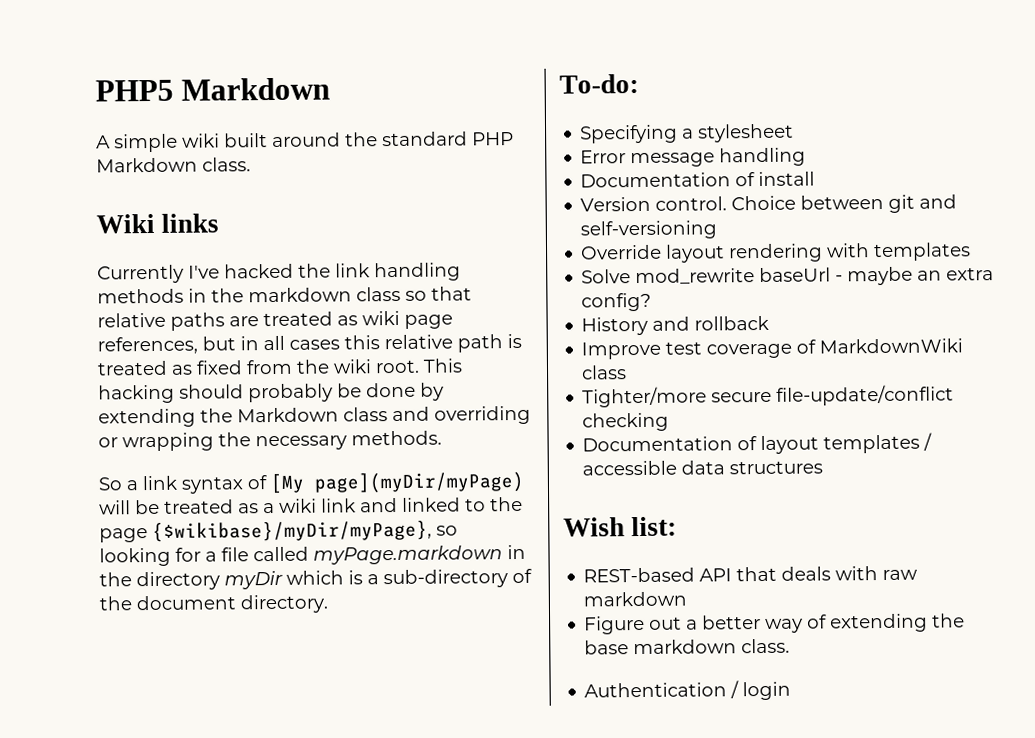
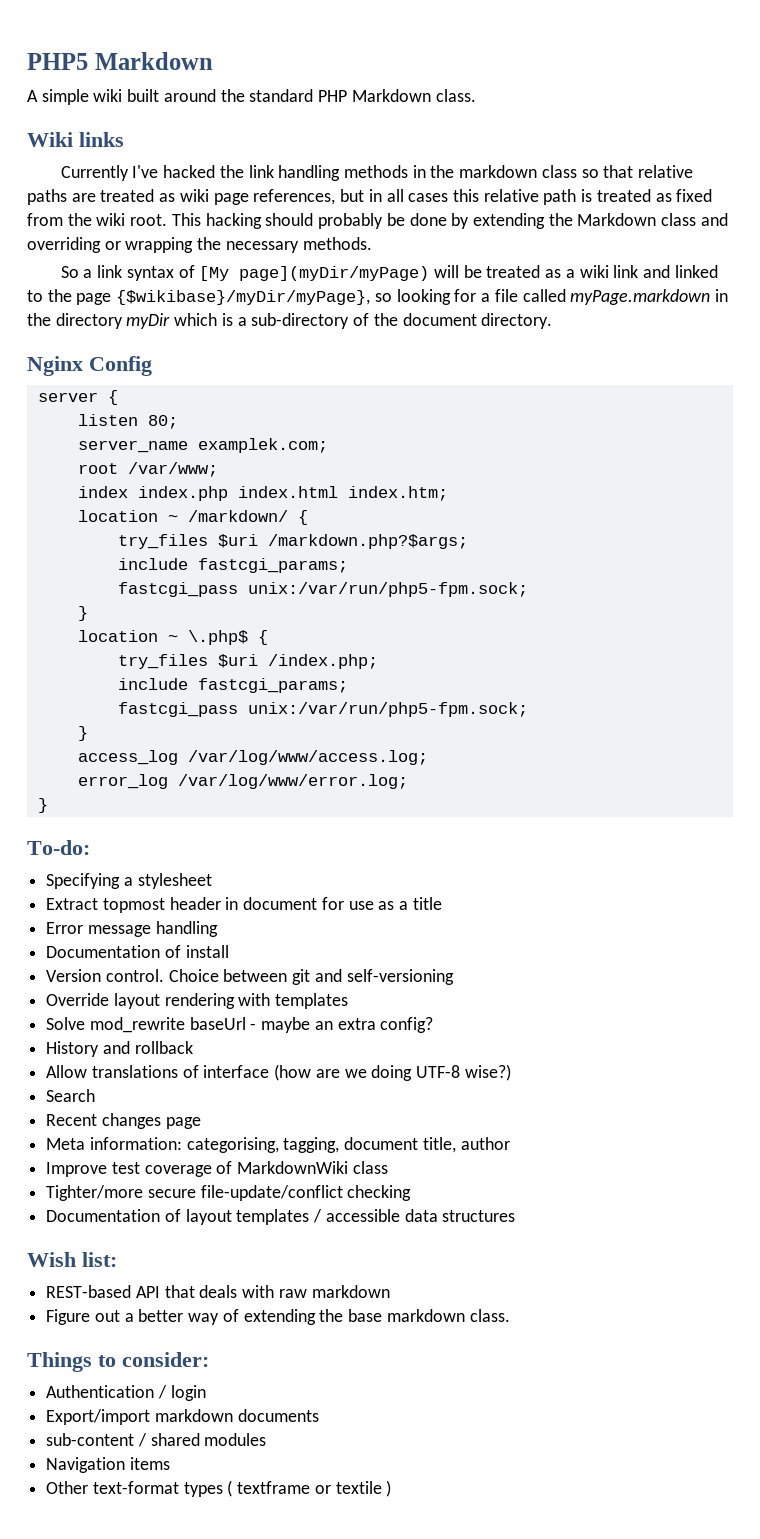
[559,73,639,94] [580,123,795,144] To-do: // Specifying a stylesheet -> [27,356,152,376] [37,390,118,405] [77,414,178,429] [77,438,328,453] [77,462,218,477] [77,486,448,501] [77,510,308,525] [117,534,468,549] [117,558,348,573] [117,582,528,597] [77,606,88,621] [77,630,268,645] [117,654,378,669] [117,678,348,693] [117,702,528,717] [77,726,88,741] [77,750,428,765] [77,774,408,789] [37,798,48,813] [27,840,90,855] [46,873,212,889] [46,897,442,913] Nginx Config // server { // listen 80; // server_name examplek.com; // root /var/www; // index index.php index.html index.htm; // location ~ /markdown/ { // try_files $uri /markdown.php?$args; // include fastcgi_params; // fastcgi_pass unix:/var/run/php5-fpm.sock; // } // location ~ \.php$ { // try_files $uri /index.php; // include fastcgi_params; // fastcgi_pass unix:/var/run/php5-fpm.sock; // } // access_log /var/log/www/access.log; // error_log /var/log/www/error.log; // } // To-do: // Specifying a stylesheet // Extract topmost header in document for use as a title
(770, 323) none -> [46,1064,511,1081] [46,1089,96,1102] [46,1113,201,1129] [46,1137,510,1153] // Allow translations of interface (how are we doing UTF-8 wise?) // Search // Recent changes page // Meta information: categorising, tagging, document title, author
(791, 646) none -> [27,1352,209,1372] // Things to consider:
(792, 691) none -> [46,1409,319,1425] [46,1433,267,1447] [46,1457,170,1473] [46,1480,392,1497] // Export/import markdown documents // sub-content / shared modules // Navigation items // Other text-format types ( textframe or textile )

